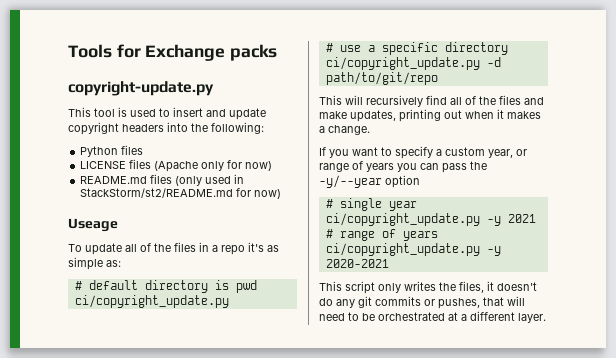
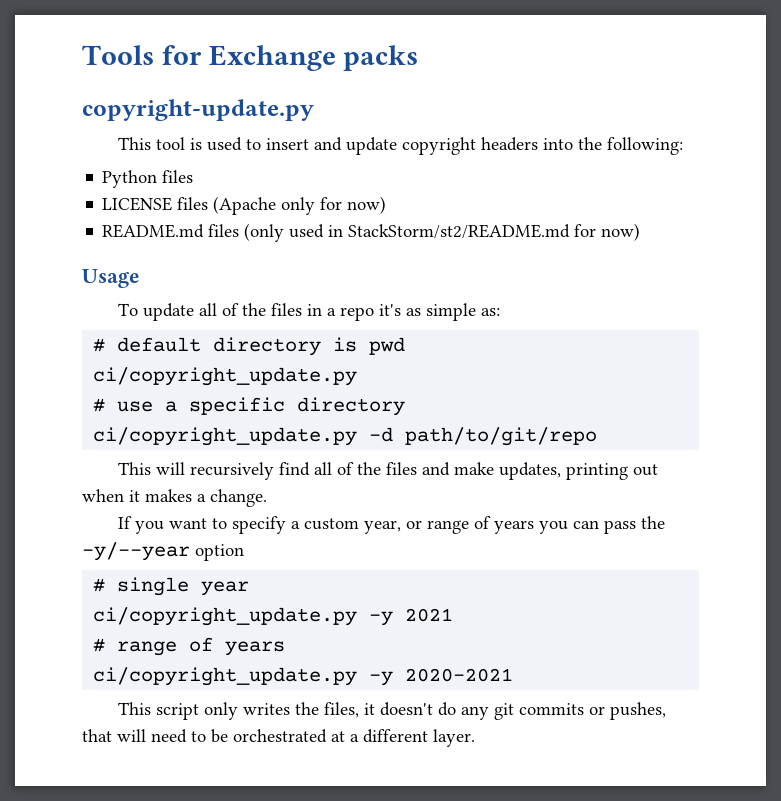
[68,218,118,232] Useage -> [82,269,140,288] Usage

